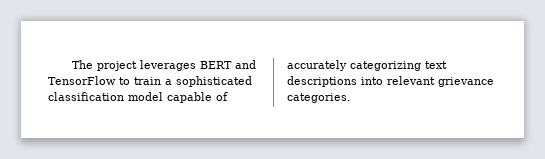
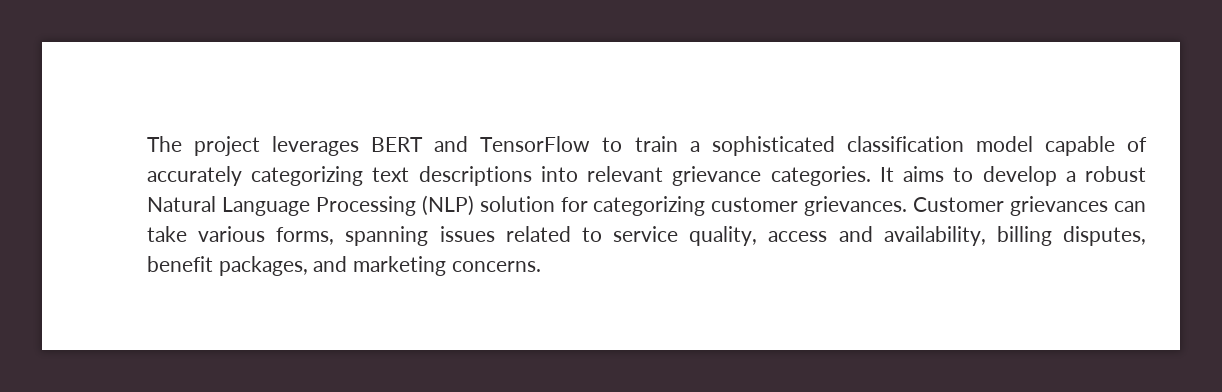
(351, 98) none -> [879,166,1147,186] [147,195,1146,216] [147,226,1146,246] [147,256,541,276] It aims to develop a robust Natural Language Processing (NLP) solution for categorizing customer grievances. Customer grievances can take various forms, spanning issues related to service quality, access and availability, billing disputes, benefit packages, and marketing concerns.

